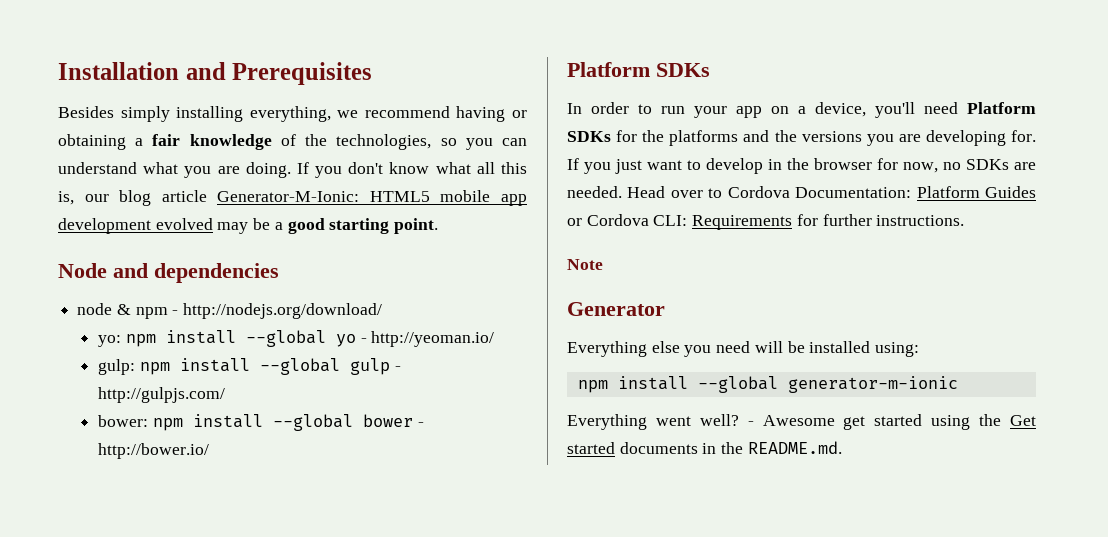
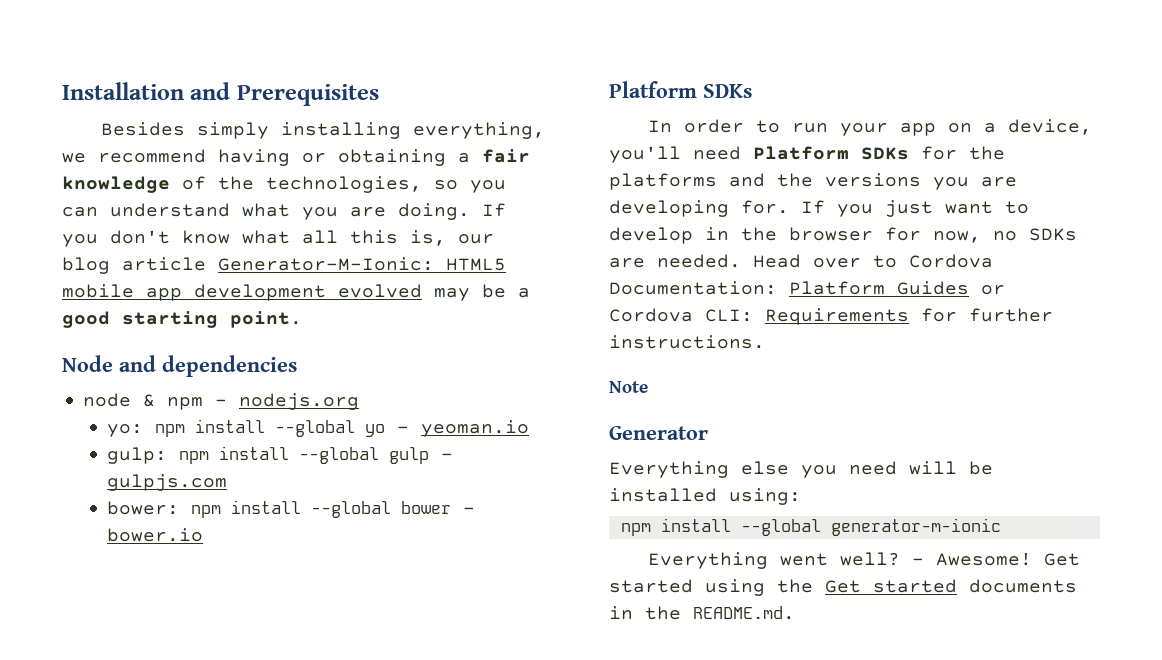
[183,303,383,319] http://nodejs.org/download/ -> [239,393,360,410] nodejs.org
[371,331,495,347] http://yeoman.io/ -> [421,420,530,437] yeoman.io
[98,387,226,403] http://gulpjs.com/ -> [107,474,228,491] gulpjs.com
[98,443,210,459] http://bower.io/ -> [107,528,204,542] bower.io
[762,415,866,430] Awesome get -> [935,552,1080,566] Awesome! Get

